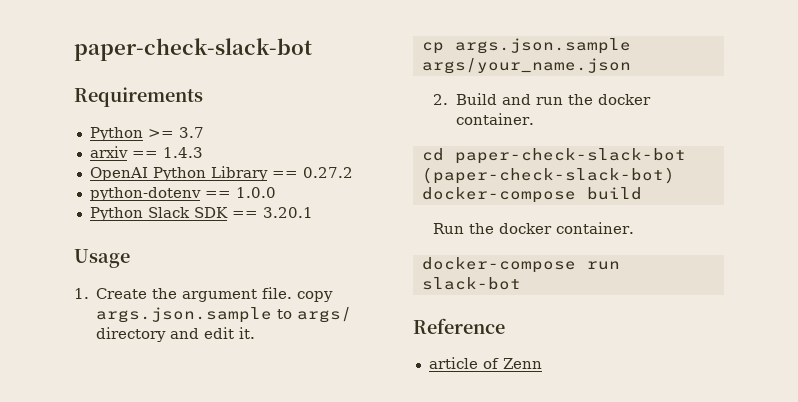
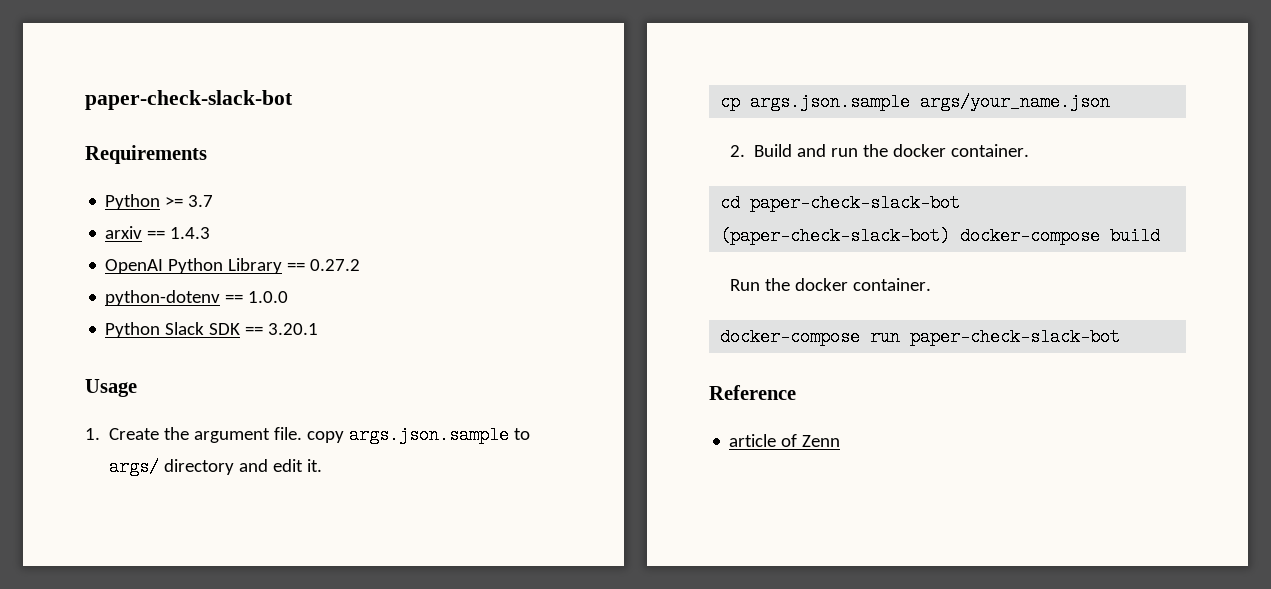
[421,277,521,290] slack-bot -> [910,328,1121,346] paper-check-slack-bot

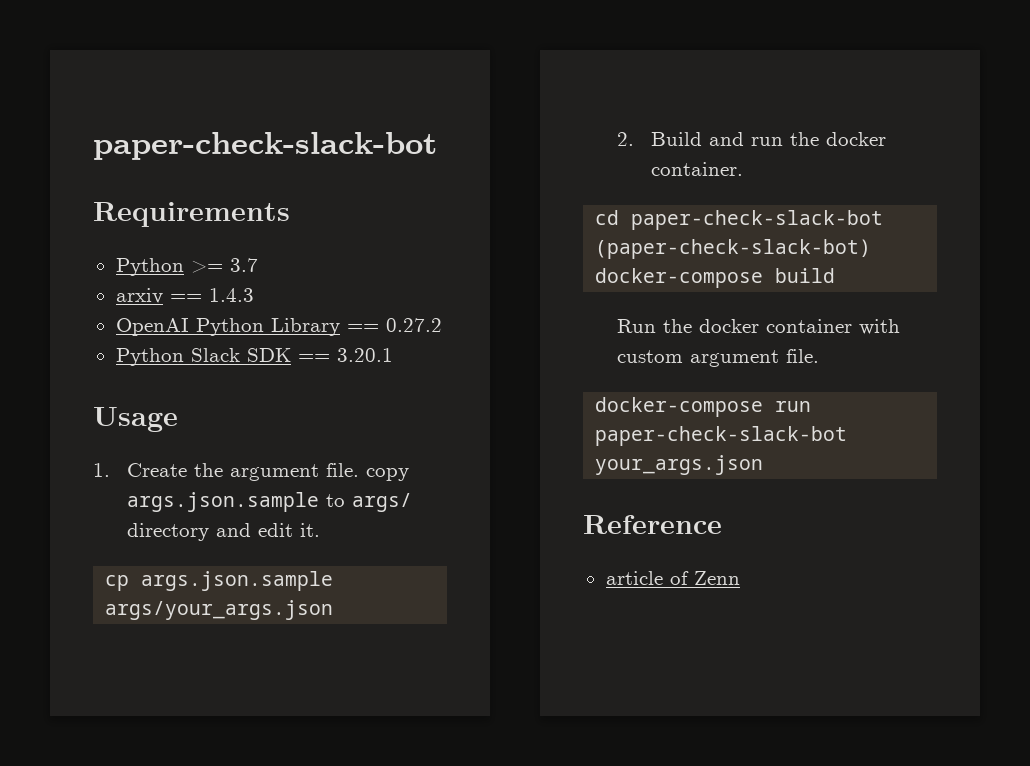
[105,290,289,306] // python-dotenv == 1.0.0 -> (442, 325) none
[920,93,1111,111] args/your_name.json -> [105,600,334,620] args/your_args.json
[852,278,931,291] container. -> [766,319,901,335] [617,349,820,367] container with custom argument file.
(1121, 337) none -> [595,455,764,475] your_args.json

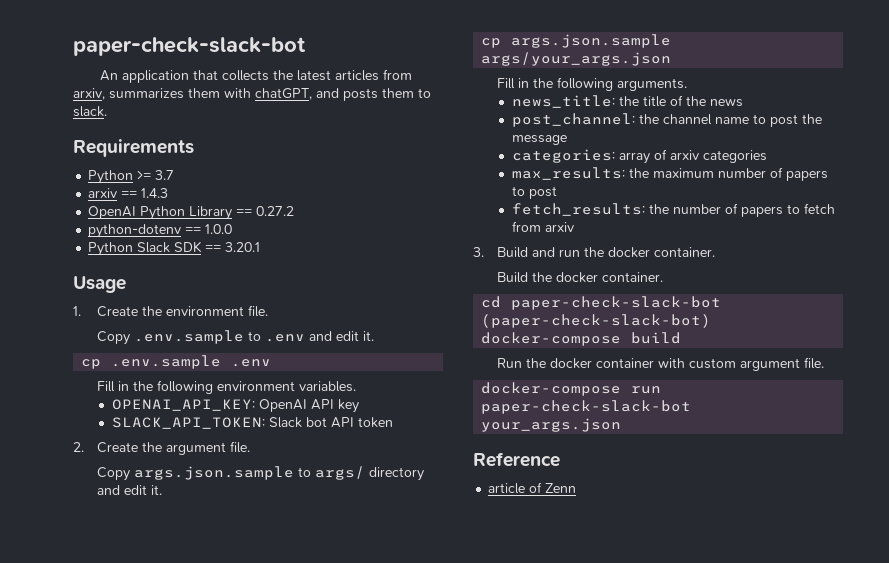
[93,132,437,160] paper-check-slack-bot -> [73,37,306,56] [99,69,412,83] [73,88,431,101] [73,106,107,117] paper-check-slack-bot // An application that collects the latest articles from arxiv, summarizes them with chatGPT, and posts them to slack.
(442, 325) none -> [88,224,233,238] // python-dotenv == 1.0.0
[230,463,410,481] argument file. copy -> [165,305,268,317] [96,330,374,345] [81,355,272,369] [96,380,356,394] [112,399,360,413] [112,417,394,429] [73,441,250,455] [96,467,130,481] environment file. // Copy .env.sample to .env and edit it. // cp .env.sample .env // Fill in the following environment variables. // OPENAI_API_KEY: OpenAI API key // SLACK_API_TOKEN: Slack bot API token // 2. Create the argument file. // Copy
[617,132,635,146] 2. -> [496,77,687,91] [512,95,744,108] [512,113,823,127] [512,135,568,145] [512,149,768,164] [512,167,829,181] [512,186,558,199] [512,203,836,217] [512,221,575,232] [473,247,484,257] Fill in the following arguments. // news_title: the title of the news // post_channel: the channel name to post the message // categories: array of arxiv categories // max_results: the maximum number of papers to post // fetch_results: the number of papers to fetch from arxiv // 3.
(744, 169) none -> [496,272,663,283] // Build the docker container.

